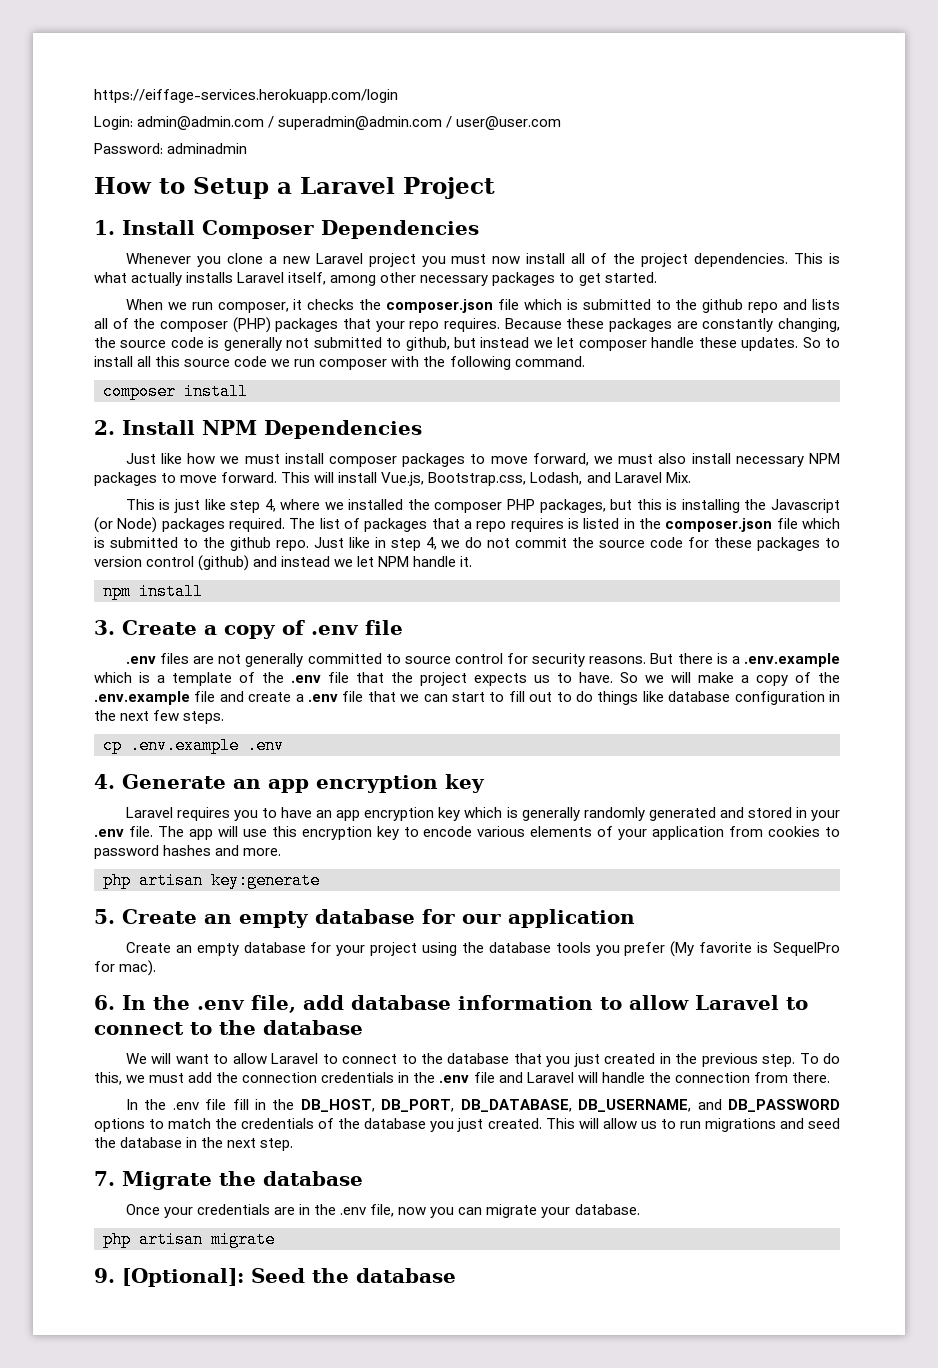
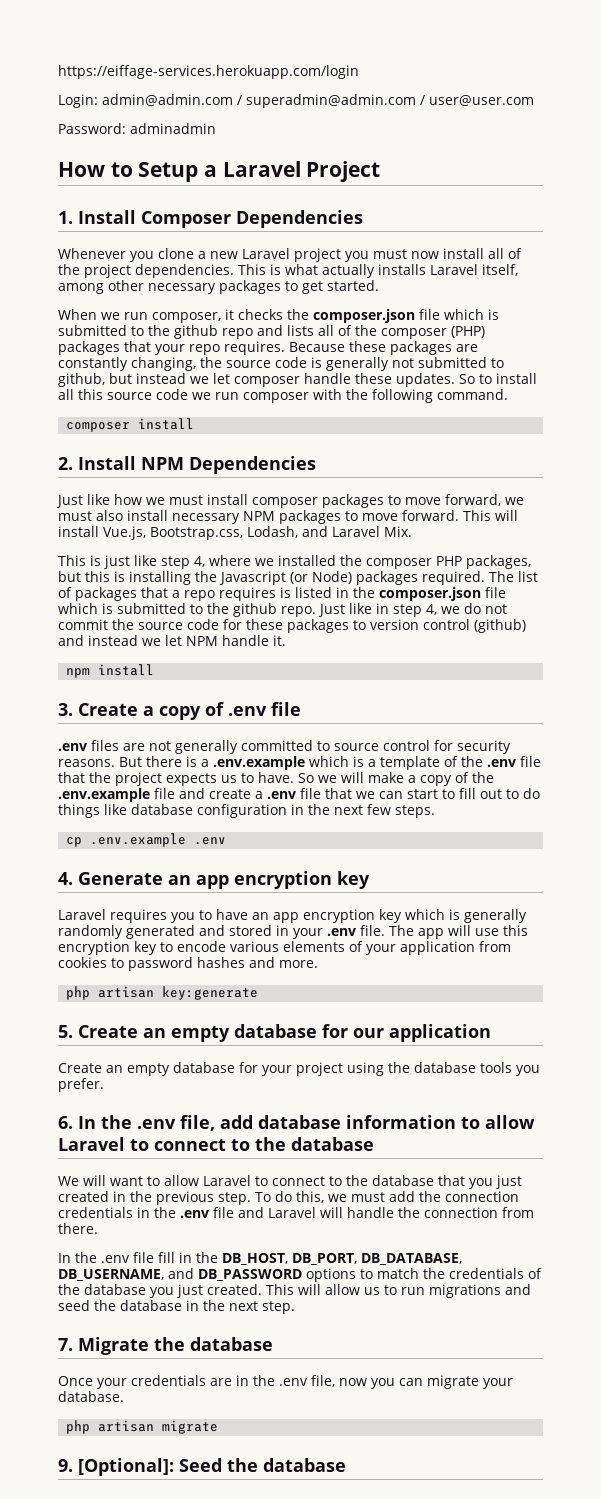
[624,941,841,957] [94,960,157,976] prefer (My favorite is SequelPro for mac). -> [58,1078,104,1092] prefer.

